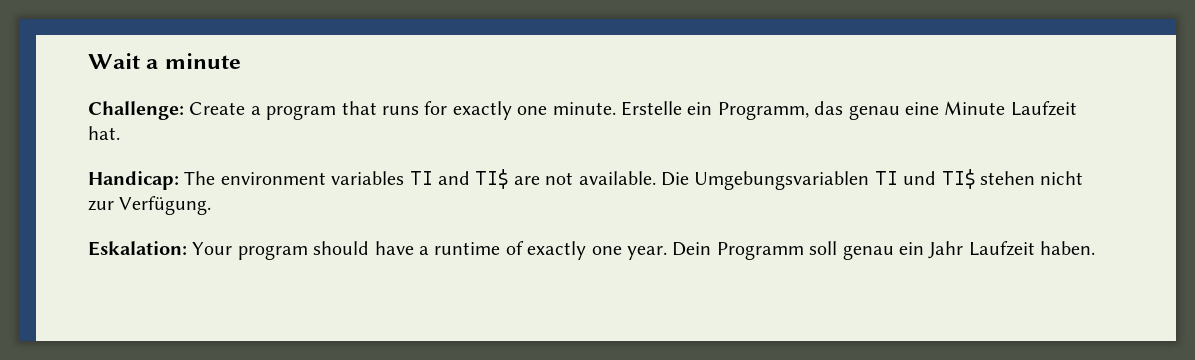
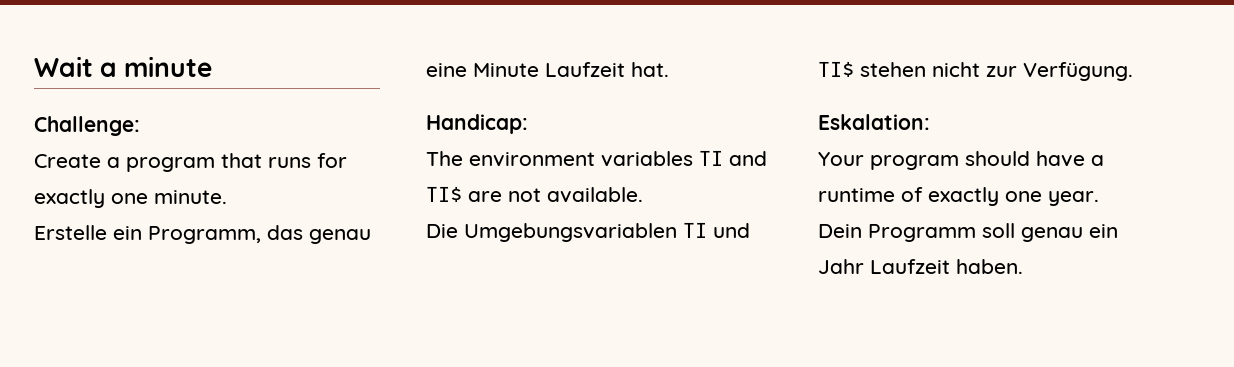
(184, 110) none -> (140, 126) //
(616, 108) none -> (227, 197) //
(179, 180) none -> (528, 124) //
(656, 178) none -> (643, 195) //
(187, 248) none -> (930, 122) //
(667, 253) none -> (1099, 198) //

